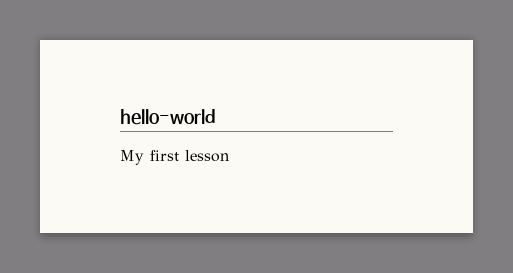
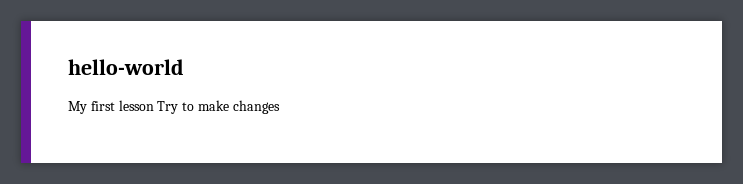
(230, 156) none -> [157,100,280,114] Try to make changes

